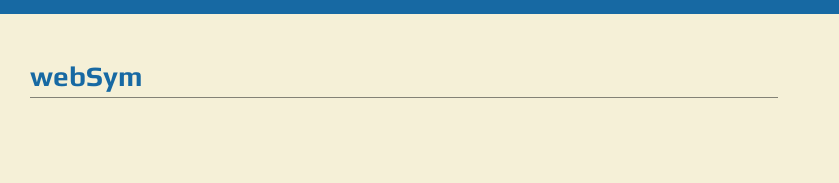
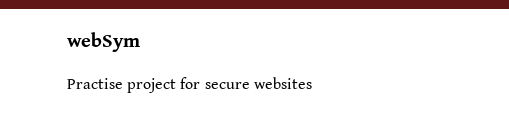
(143, 79) none -> [67,77,312,93] // Practise project for secure websites

